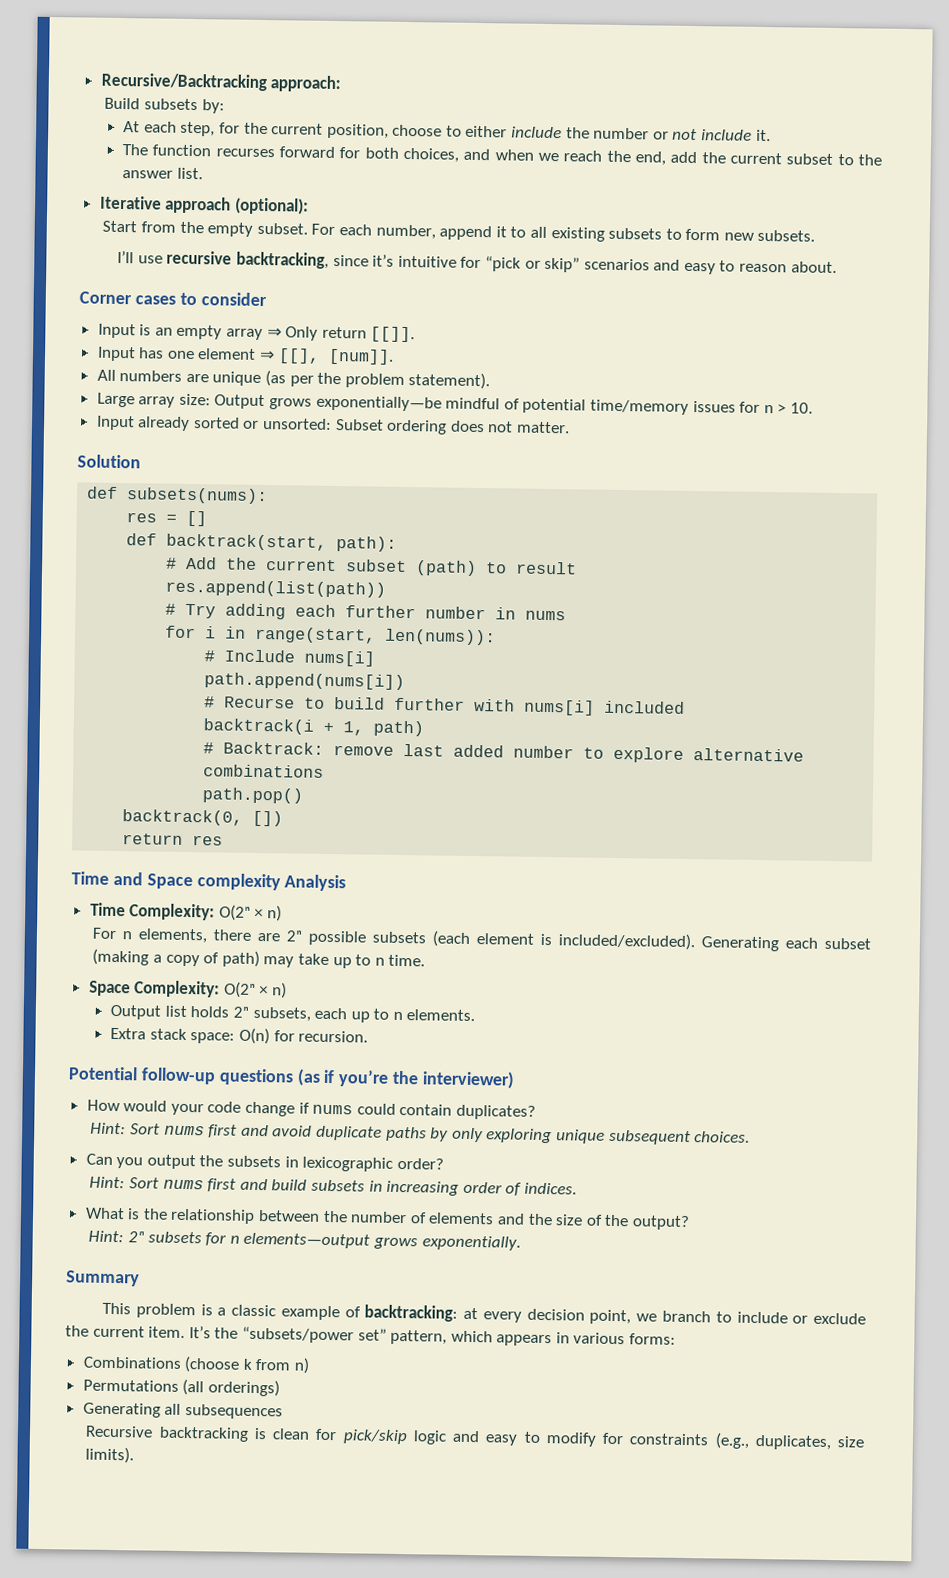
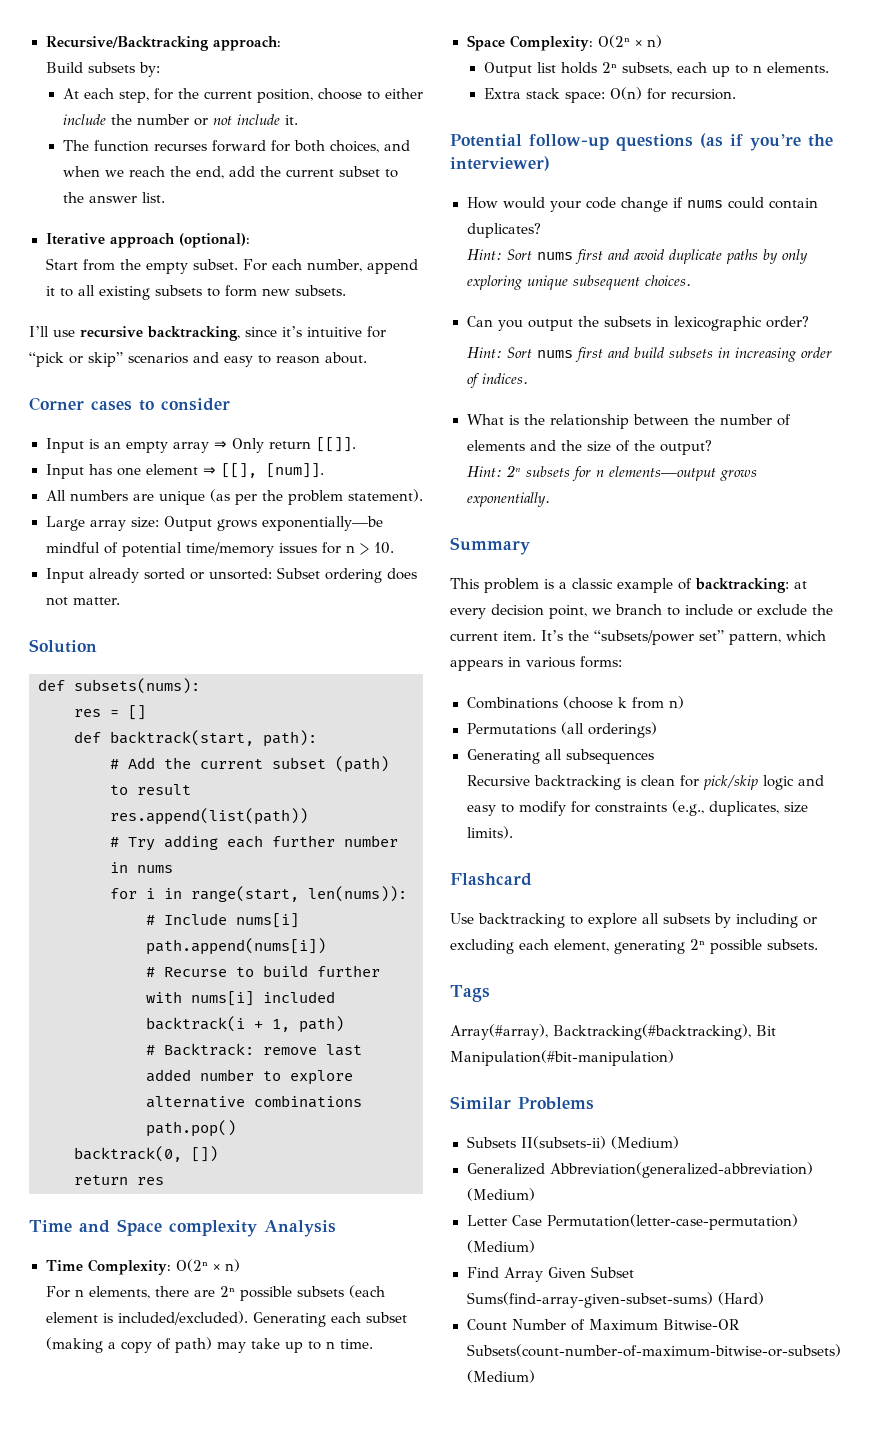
(135, 1455) none -> [450,873,532,886] [450,913,817,928] [450,939,818,954] [450,985,490,1002] [450,1024,776,1040] [450,1050,674,1066] [450,1096,594,1110] [466,1136,679,1149] [466,1162,813,1178] [466,1188,535,1201] [466,1214,798,1230] [466,1240,535,1253] [466,1266,634,1282] [466,1292,764,1308] [466,1319,739,1331] [466,1344,841,1357] [466,1370,535,1383] // Flashcard // Use backtracking to explore all subsets by including or excluding each element, generating 2ⁿ possible subsets. // Tags // Array(#array), Backtracking(#backtracking), Bit Manipulation(#bit-manipulation) // Similar Problems // Subsets II(subsets-ii) (Medium) // Generalized Abbreviation(generalized-abbreviation) (Medium) // Letter Case Permutation(letter-case-permutation) (Medium) // Find Array Given Subset Sums(find-array-given-subset-sums) (Hard) // Count Number of Maximum Bitwise-OR Subsets(count-number-of-maximum-bitwise-or-subsets) (Medium)

